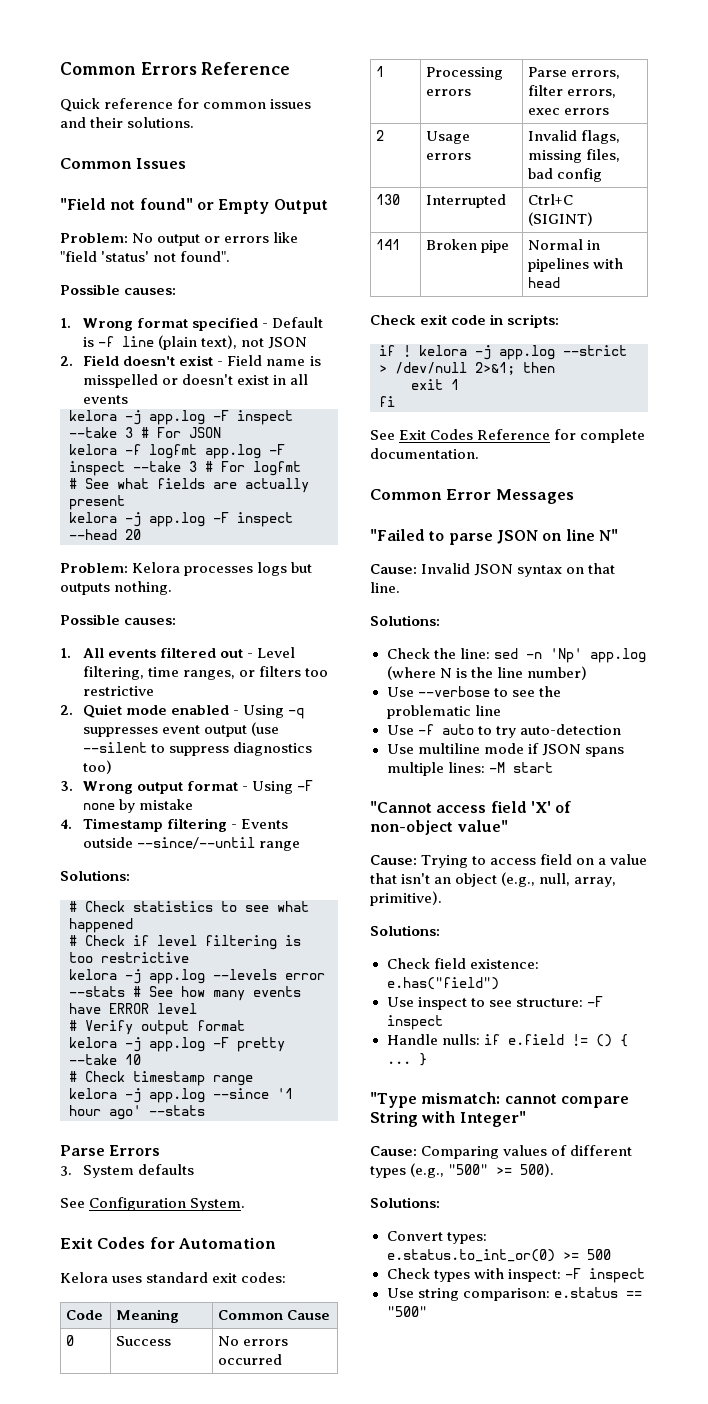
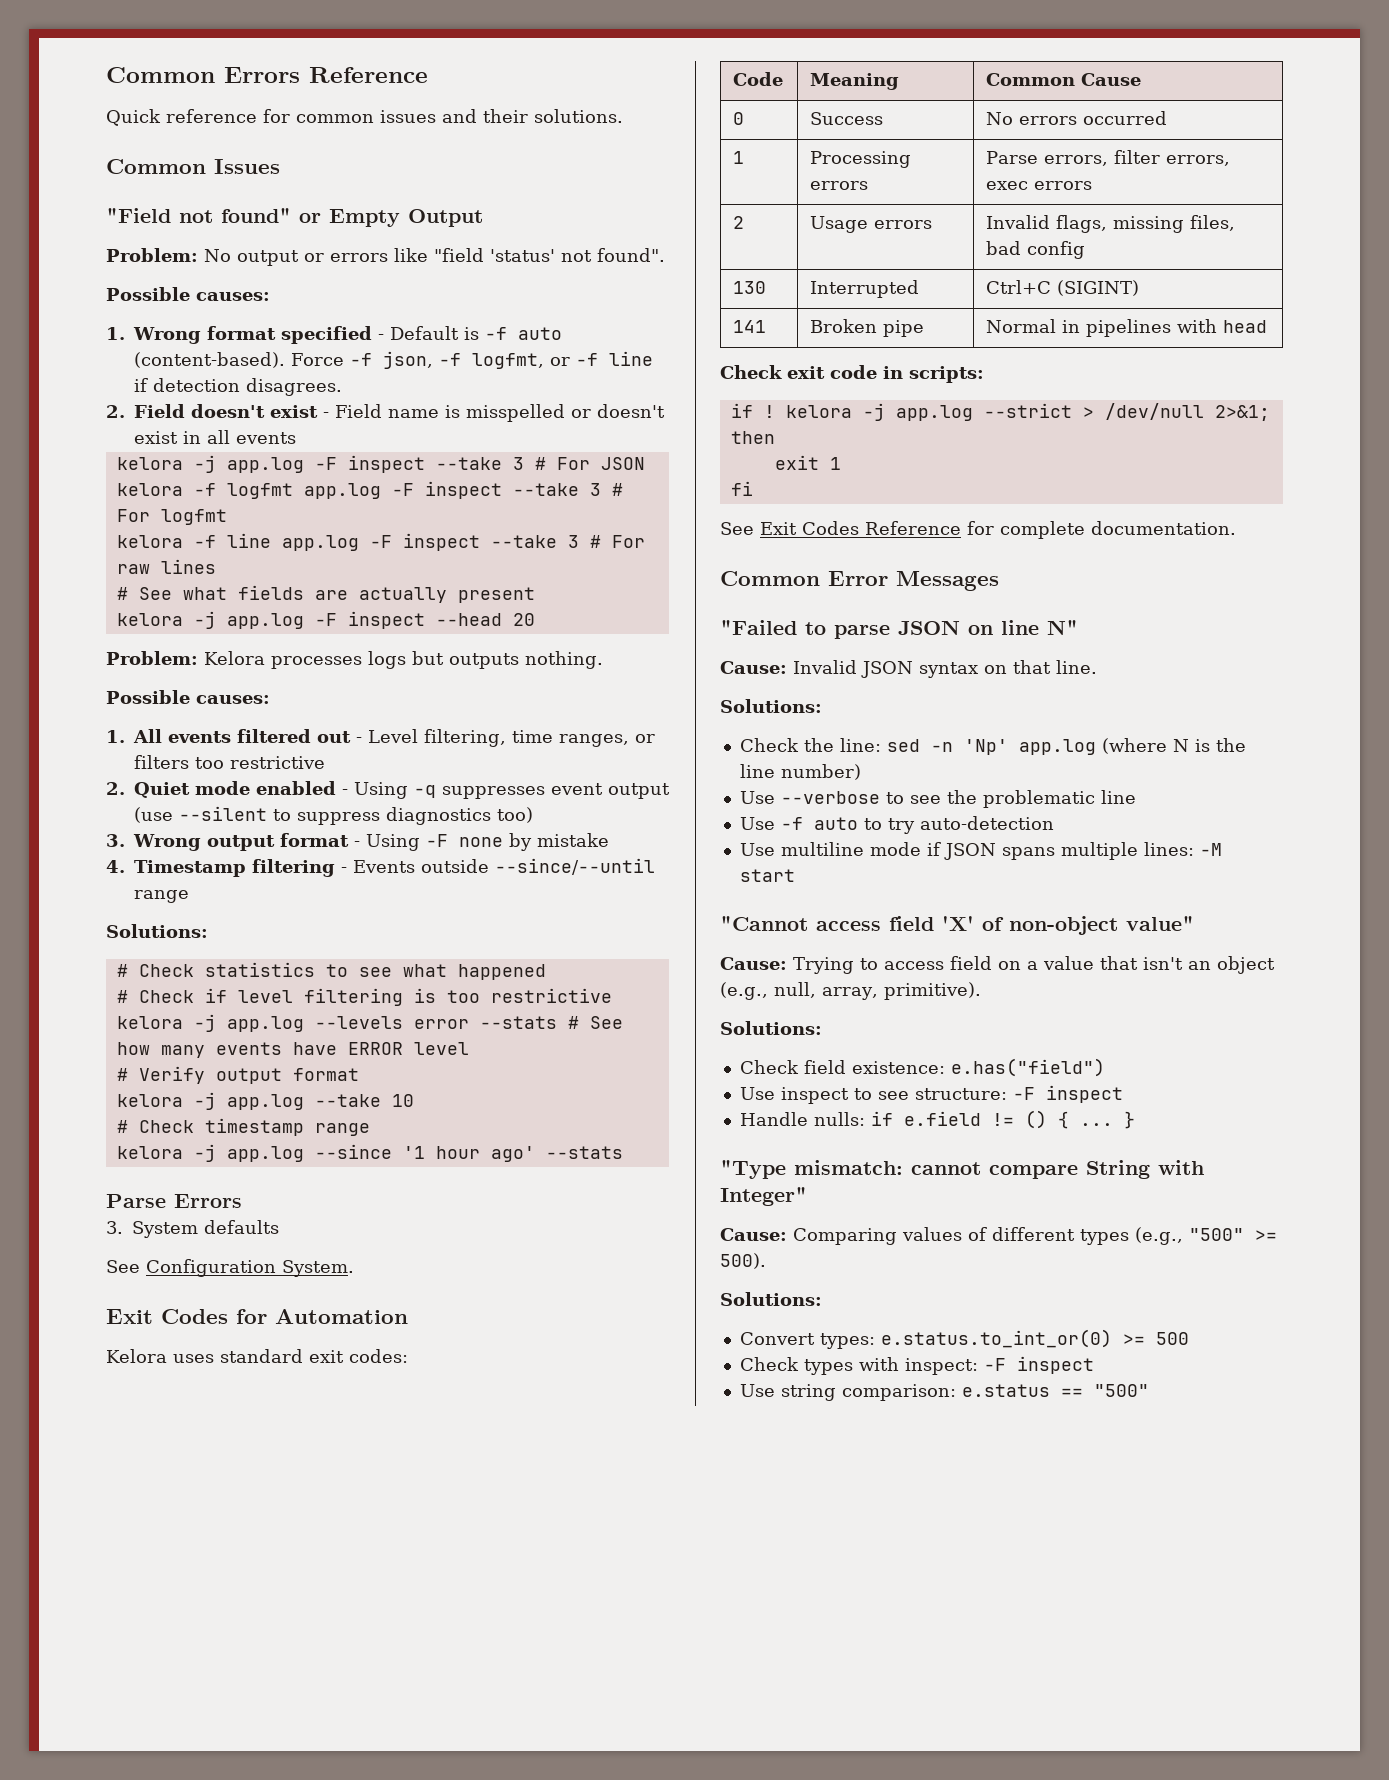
[122,335,308,350] line (plain text), not JSON -> [517,327,562,340] [134,351,653,369] [134,378,342,396] auto (content-based). Force -f json, -f logfmt, or -f line if detection disagrees.
(301, 468) none -> [116,533,645,551] [116,559,216,574] // kelora -f line app.log -F inspect --take 3 # For raw lines
[213,1037,285,1052] -F pretty -> (304, 1102) none

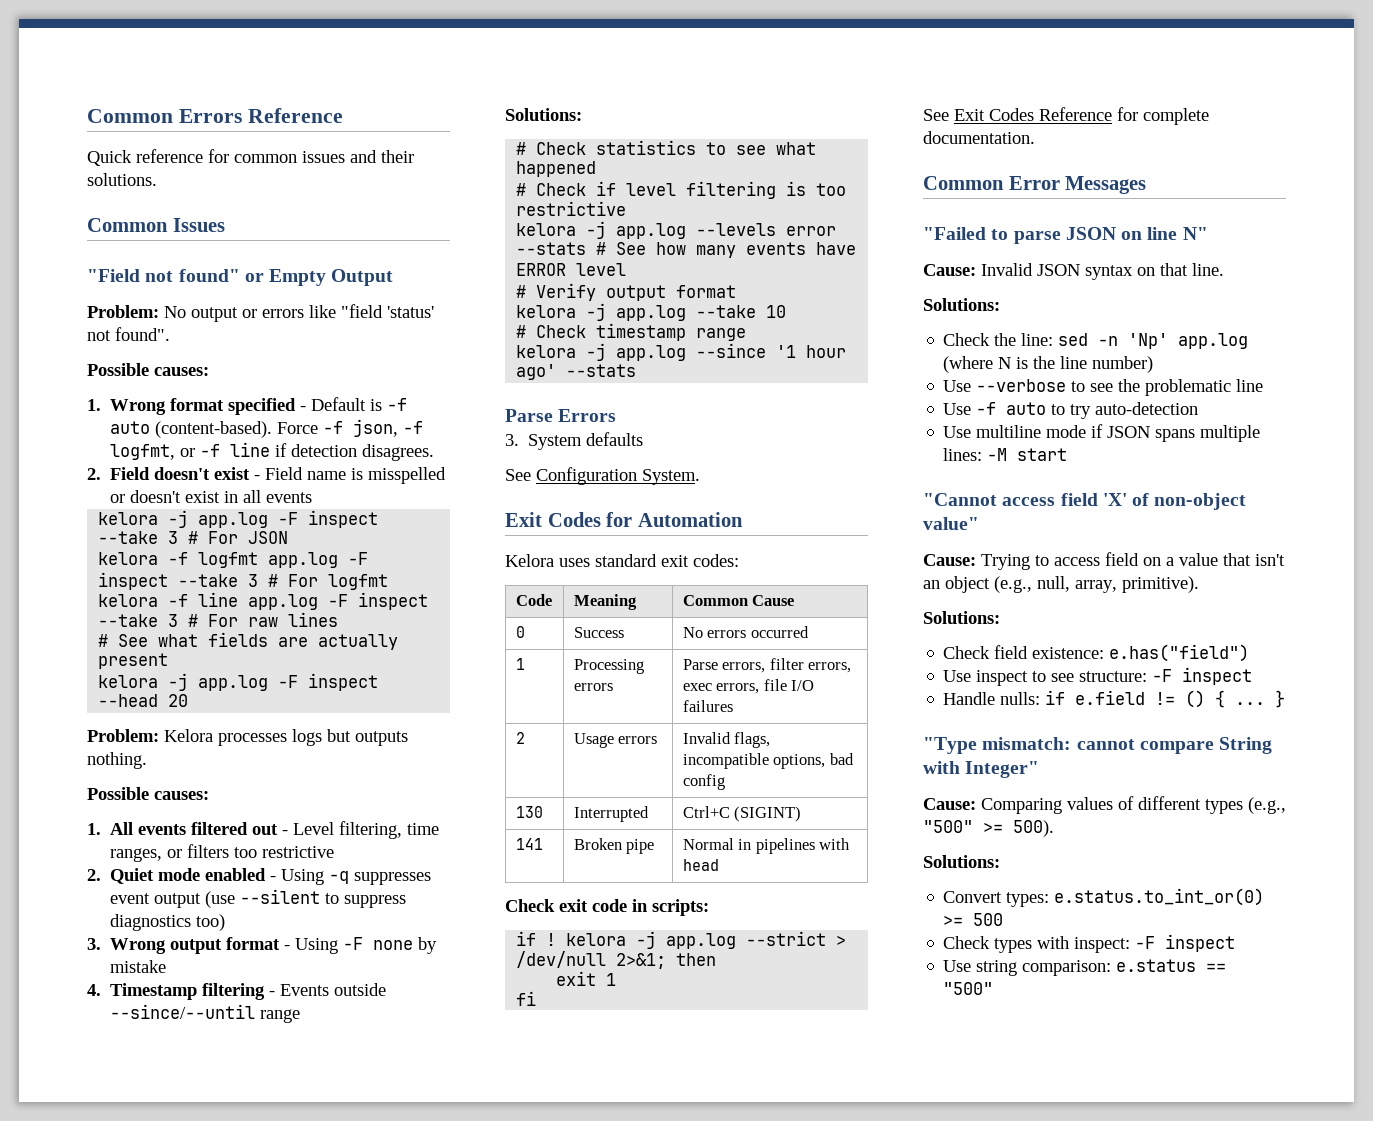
[1034,181,1093,190] errors -> [716,679,815,694] [682,700,733,712] errors, file I/O failures
[1113,215,1236,233] missing files, -> [682,753,826,769] incompatible options,

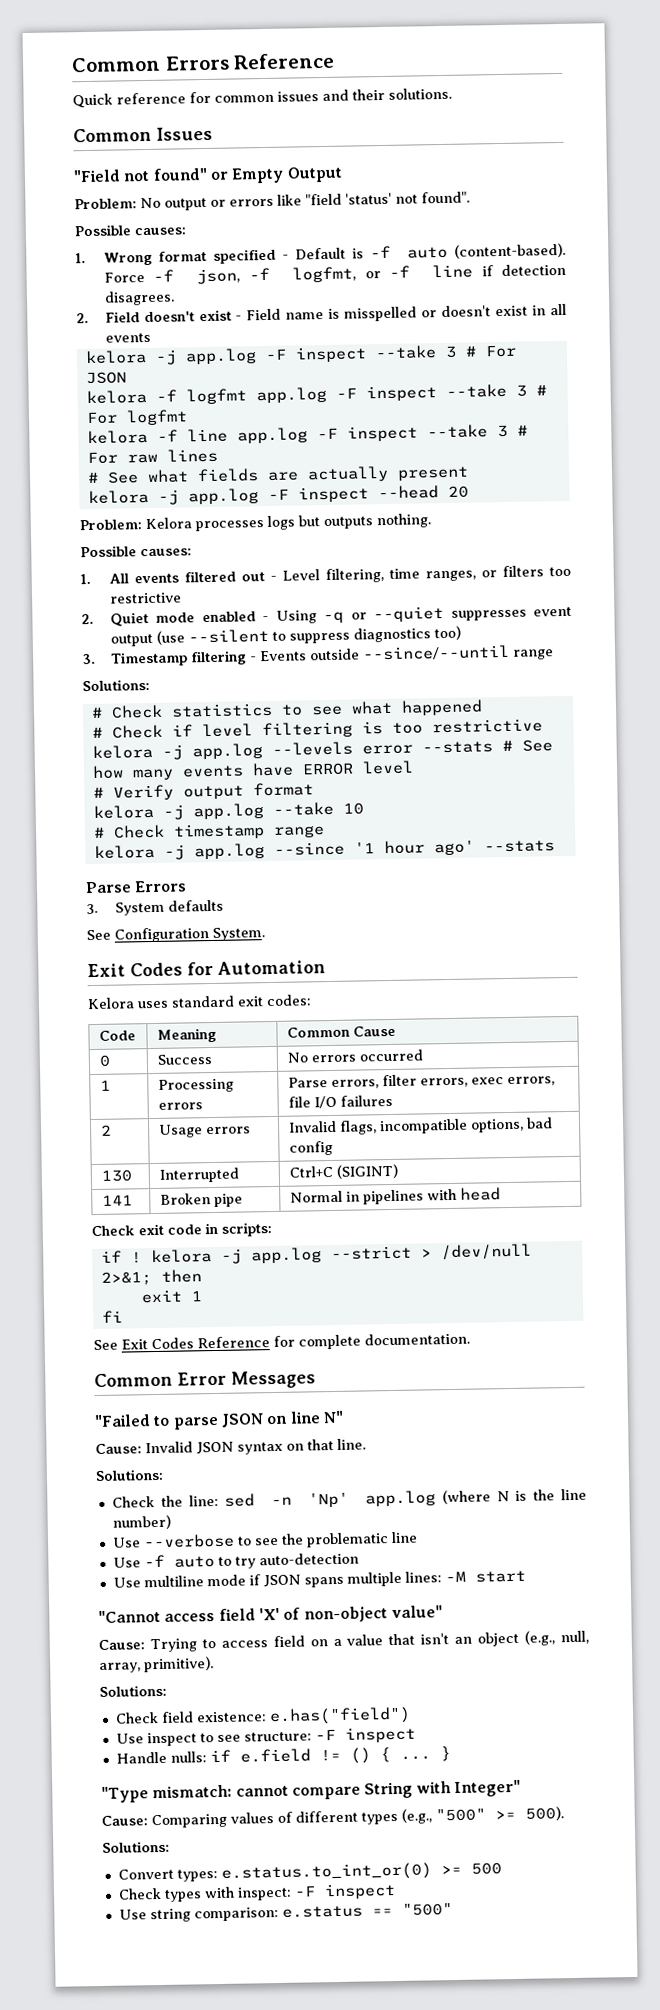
(350, 877) none -> [350,606,445,623] or --quiet
[110,937,438,954] [110,960,167,973] [87,984,101,996] Wrong output format - Using -F none by mistake // 4. -> (96, 659) none

